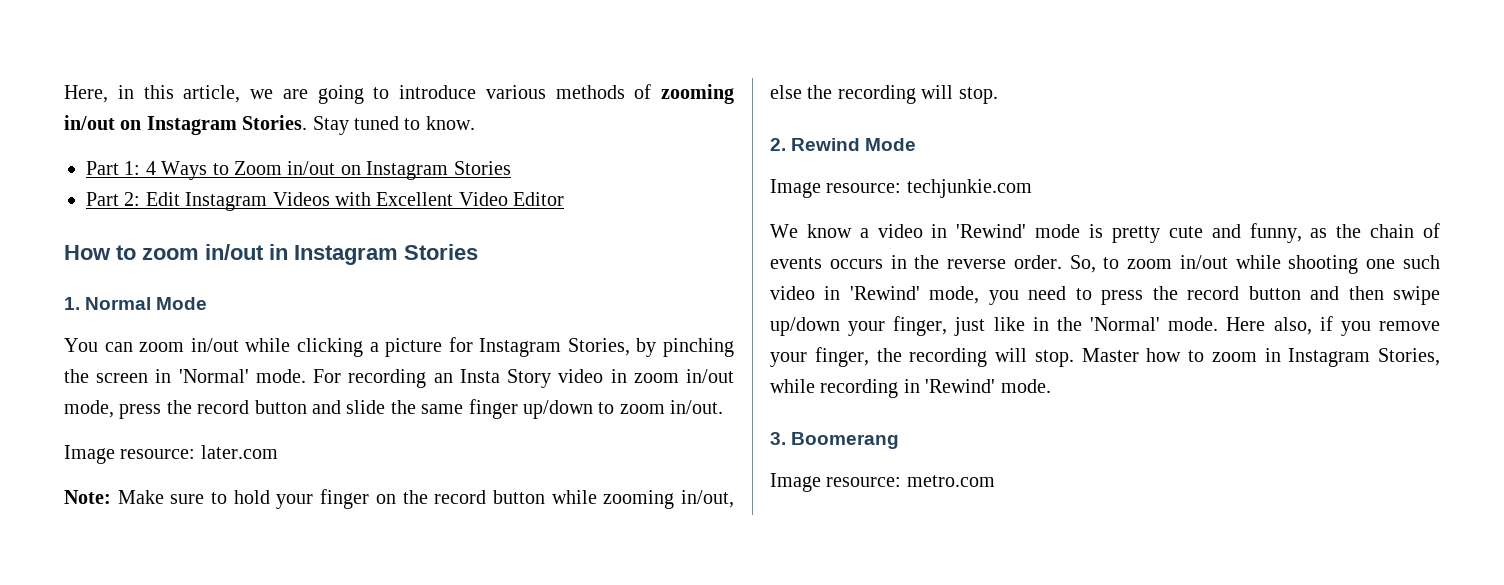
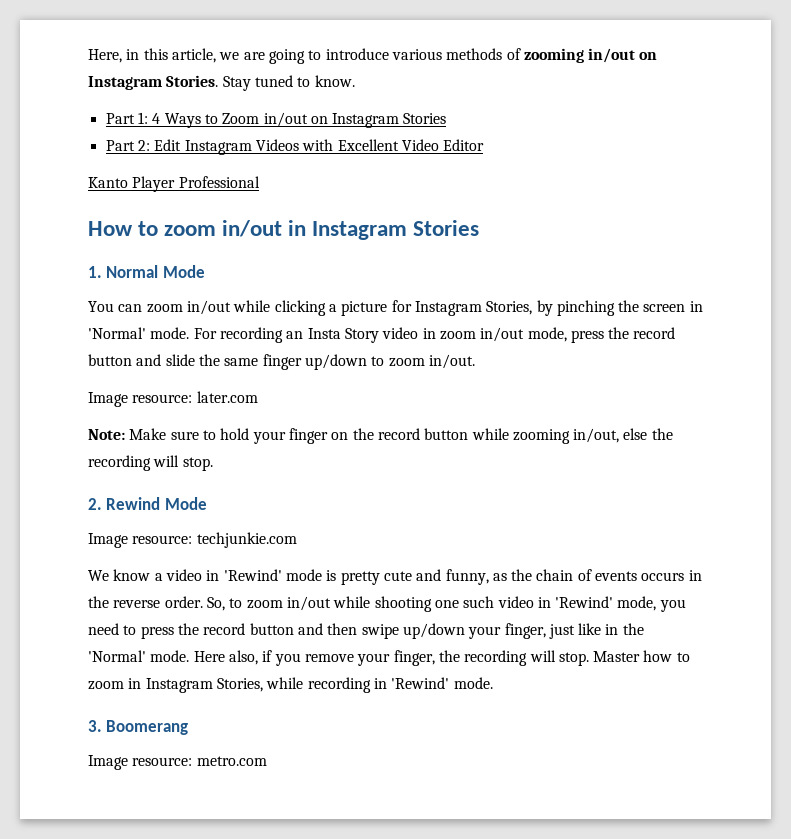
(565, 199) none -> [88,176,260,192] // Kanto Player Professional

